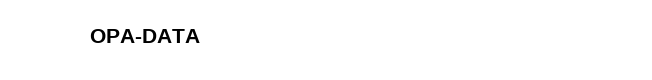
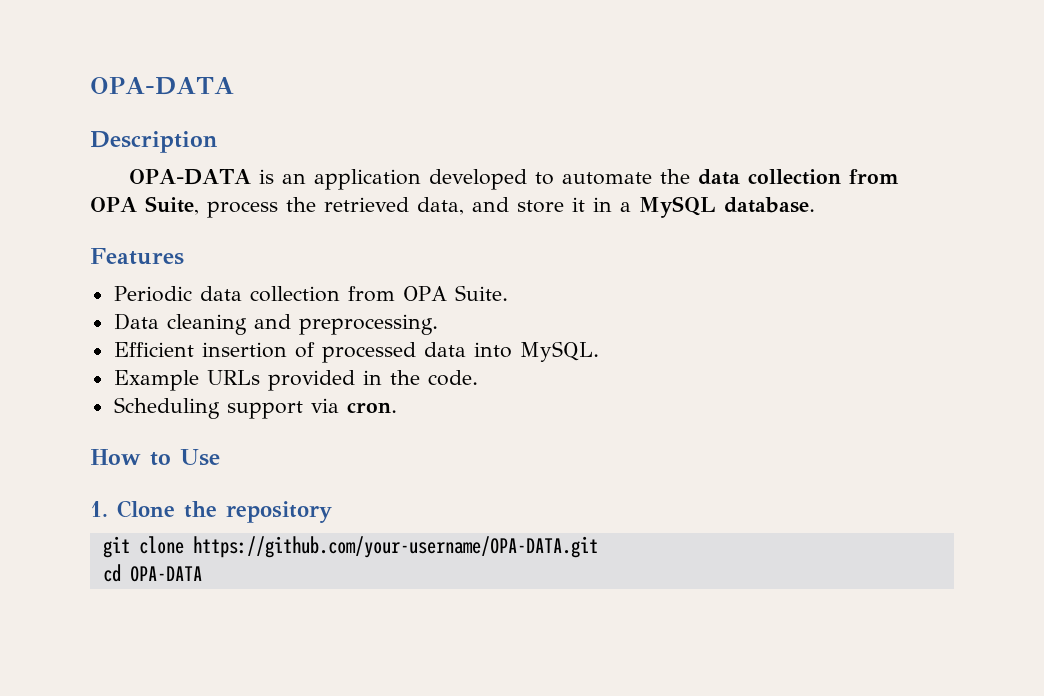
[90,29,200,43] OPA-DATA -> [90,77,234,95] [90,131,218,153] [129,169,900,190] [90,196,815,218] [90,248,184,265] [113,285,508,302] [113,313,438,335] [113,341,599,363] [113,370,478,391] [113,397,397,419] [90,449,220,466] [90,500,332,523] [102,536,598,558] [102,564,202,582] OPA-DATA // Description // OPA-DATA is an application developed to automate the data collection from OPA Suite, process the retrieved data, and store it in a MySQL database. // Features // Periodic data collection from OPA Suite. // Data cleaning and preprocessing. // Efficient insertion of processed data into MySQL. // Example URLs provided in the code. // Scheduling support via cron. // How to Use // 1. Clone the repository // git clone https://github.com/your-username/OPA-DATA.git // cd OPA-DATA

